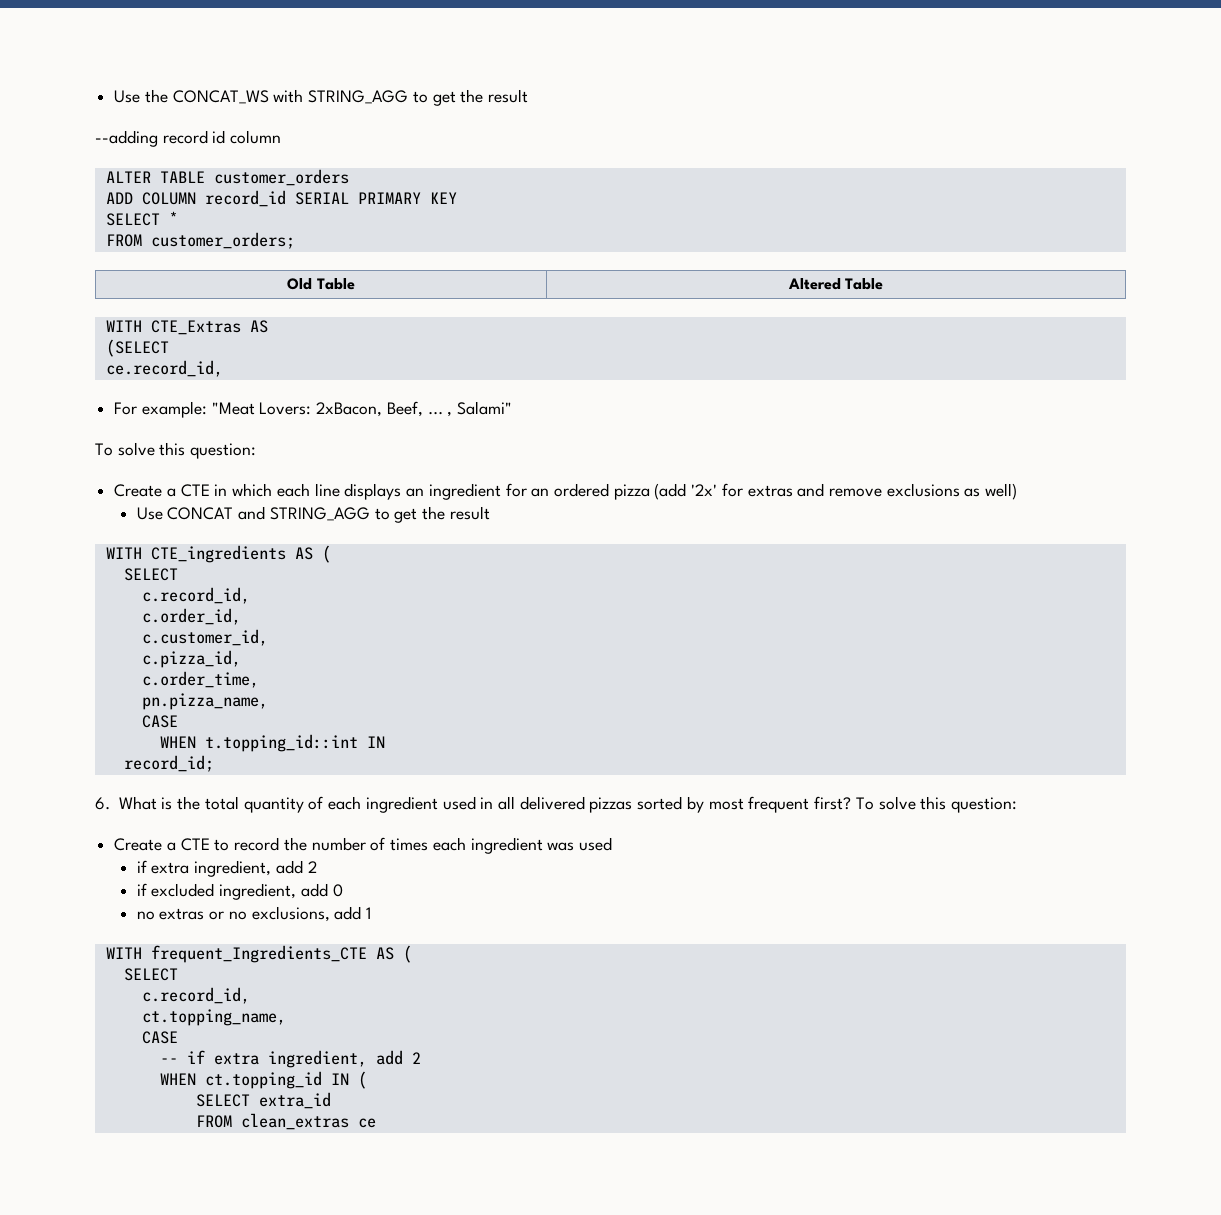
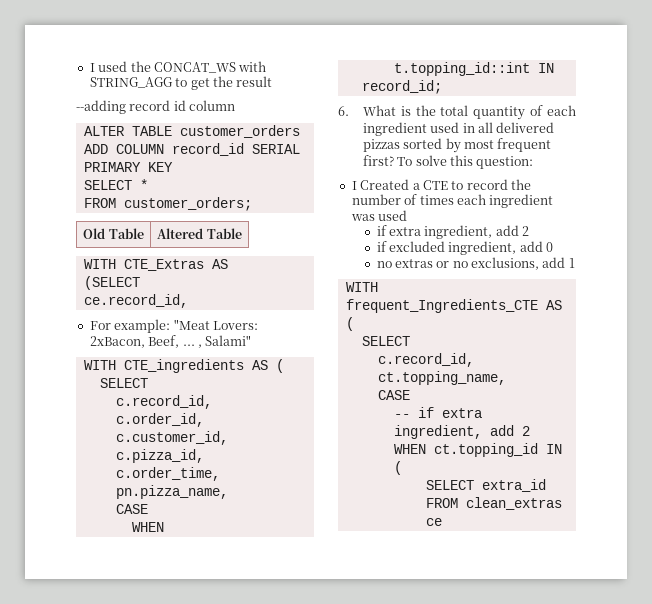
[114,90,141,103] Use -> [89,61,128,72] I used
[95,442,257,459] [114,483,1018,500] [136,506,490,523] // To solve this question: // Create a CTE in which each line displays an ingredient for an ordered pizza (add '2x' for extras and remove exclusions as well) // Use CONCAT and STRING_AGG to get the result -> (252, 340) none
[114,838,163,851] Create -> [351,179,410,190] I Created

